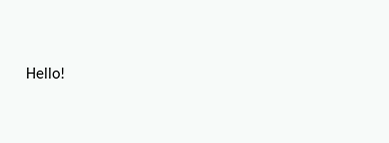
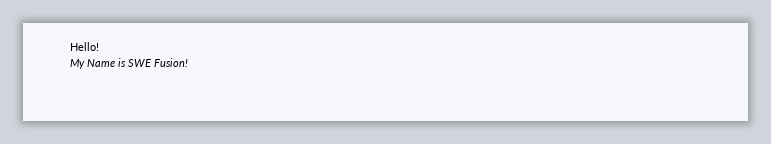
(66, 73) none -> [70,58,188,69] // My Name is SWE Fusion!

